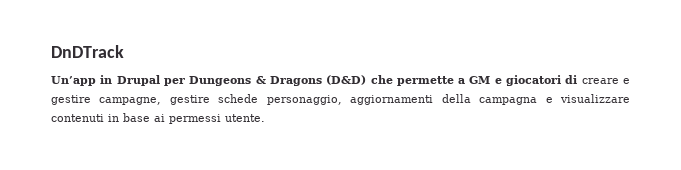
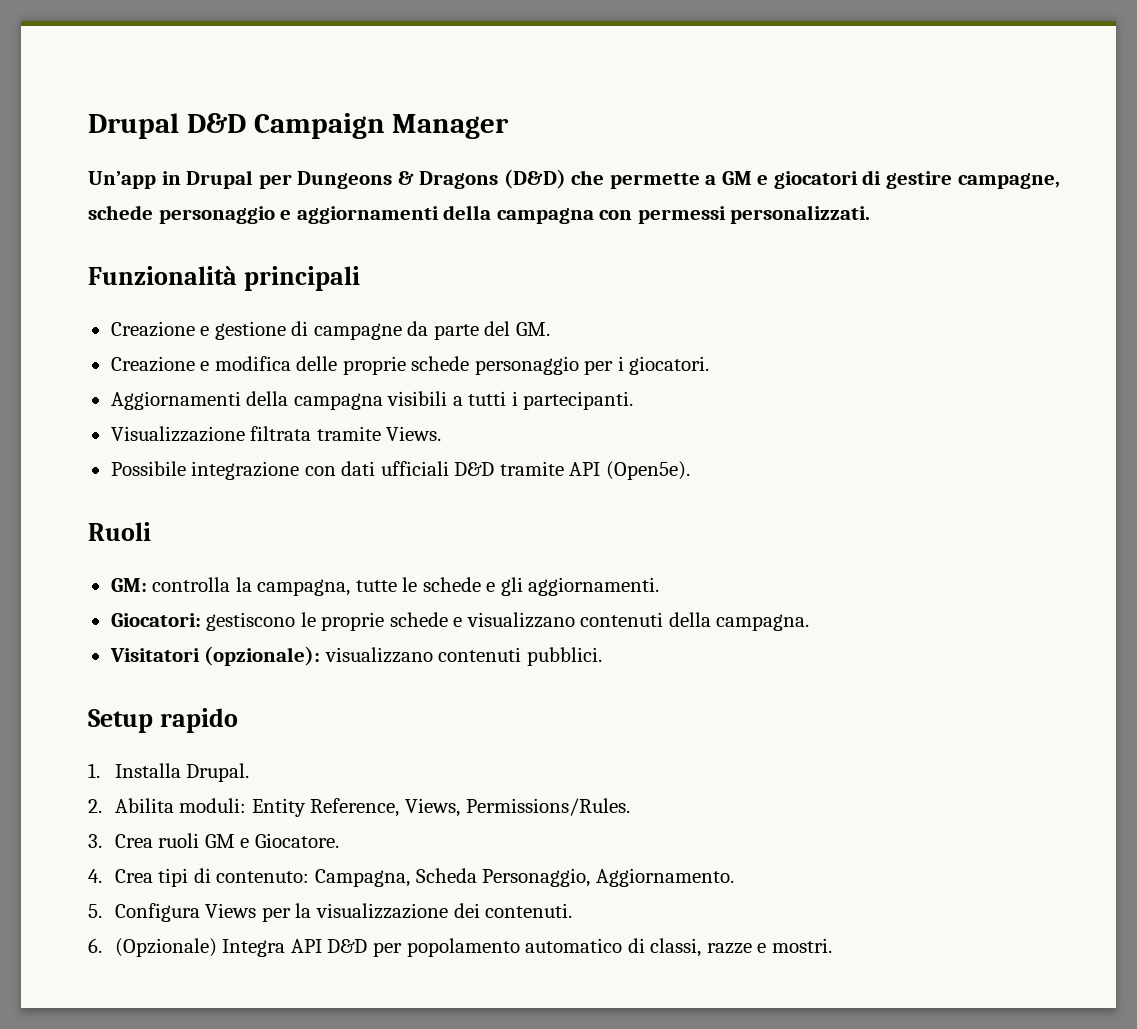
[51,45,124,58] DnDTrack -> [88,113,510,139] Drupal D&D Campaign Manager
[581,78,630,84] [51,94,631,105] [51,113,265,124] creare e gestire campagne, gestire schede personaggio, aggiornamenti della campagna e visualizzare contenuti in base ai permessi utente. -> [886,171,1060,189] [88,205,871,224] [88,266,360,291] [110,321,550,340] [110,356,710,375] [110,391,634,410] [110,426,442,442] [110,461,690,480] [88,522,151,541] [110,577,660,596] [110,612,810,631] [109,646,602,666] [88,708,238,733] [88,763,250,782] [88,798,630,817] [88,833,339,848] [88,868,734,887] [88,903,573,922] [88,938,832,957] gestire campagne, schede personaggio e aggiornamenti della campagna con permessi personalizzati. // Funzionalità principali // Creazione e gestione di campagne da parte del GM. // Creazione e modifica delle proprie schede personaggio per i giocatori. // Aggiornamenti della campagna visibili a tutti i partecipanti. // Visualizzazione filtrata tramite Views. // Possibile integrazione con dati ufficiali D&D tramite API (Open5e). // Ruoli // GM: controlla la campagna, tutte le schede e gli aggiornamenti. // Giocatori: gestiscono le proprie schede e visualizzano contenuti della campagna. // Visitatori (opzionale): visualizzano contenuti pubblici. // Setup rapido // 1. Installa Drupal. // 2. Abilita moduli: Entity Reference, Views, Permissions/Rules. // 3. Crea ruoli GM e Giocatore. // 4. Crea tipi di contenuto: Campagna, Scheda Personaggio, Aggiornamento. // 5. Configura Views per la visualizzazione dei contenuti. // 6. (Opzionale) Integra API D&D per popolamento automatico di classi, razze e mostri.

